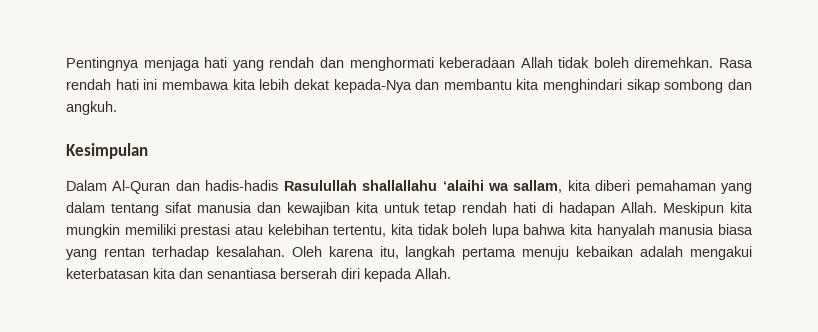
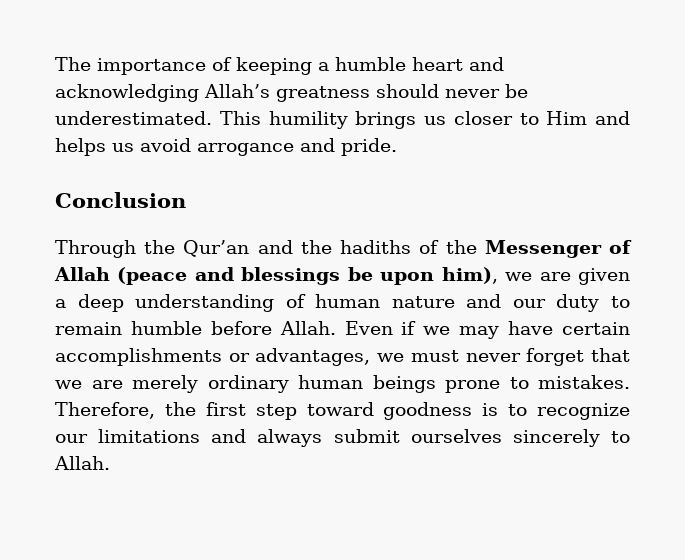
[66,57,754,71] [66,79,752,93] [66,101,117,115] [66,143,148,159] [66,180,752,194] [66,202,753,216] [66,224,753,238] [66,246,752,260] [66,268,412,282] Pentingnya menjaga hati yang rendah dan menghormati keberadaan Allah tidak boleh diremehkan. Rasa rendah hati ini membawa kita lebih dekat kepada-Nya dan membantu kita menghindari sikap sombong dan angkuh. // Kesimpulan // Dalam Al-Quran dan hadis-hadis Rasulullah shallallahu ‘alaihi wa sallam, kita diberi pemahaman yang dalam tentang sifat manusia dan kewajiban kita untuk tetap rendah hati di hadapan Allah. Meskipun kita mungkin memiliki prestasi atau kelebihan tertentu, kita tidak boleh lupa bahwa kita hanyalah manusia biasa yang rentan terhadap kesalahan. Oleh karena itu, langkah pertama menuju kebaikan adalah mengakui keterbatasan kita dan senantiasa berserah diri kepada -> [55,57,504,75] [55,84,528,102] [55,111,630,129] [55,138,397,156] [55,192,186,208] [55,240,632,258] [54,267,631,285] [55,294,630,312] [55,321,631,339] [55,348,630,366] [55,375,630,393] [55,402,630,420] [55,429,630,447] The importance of keeping a humble heart and acknowledging Allah’s greatness should never be underestimated. This humility brings us closer to Him and helps us avoid arrogance and pride. // Conclusion // Through the Qur’an and the hadiths of the Messenger of Allah (peace and blessings be upon him), we are given a deep understanding of human nature and our duty to remain humble before Allah. Even if we may have certain accomplishments or advantages, we must never forget that we are merely ordinary human beings prone to mistakes. Therefore, the first step toward goodness is to recognize our limitations and always submit ourselves sincerely to

